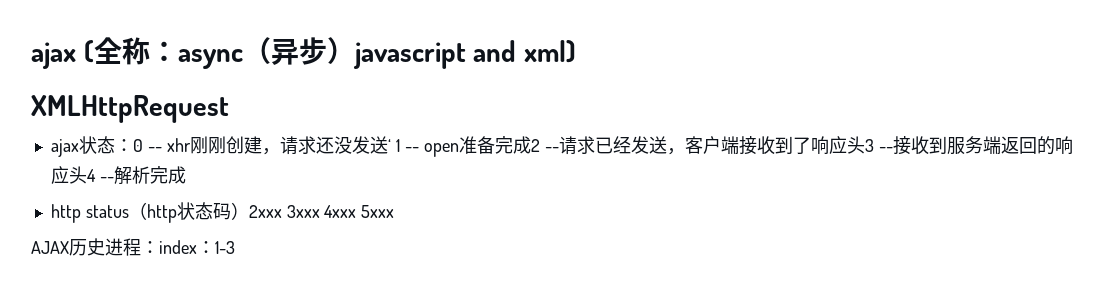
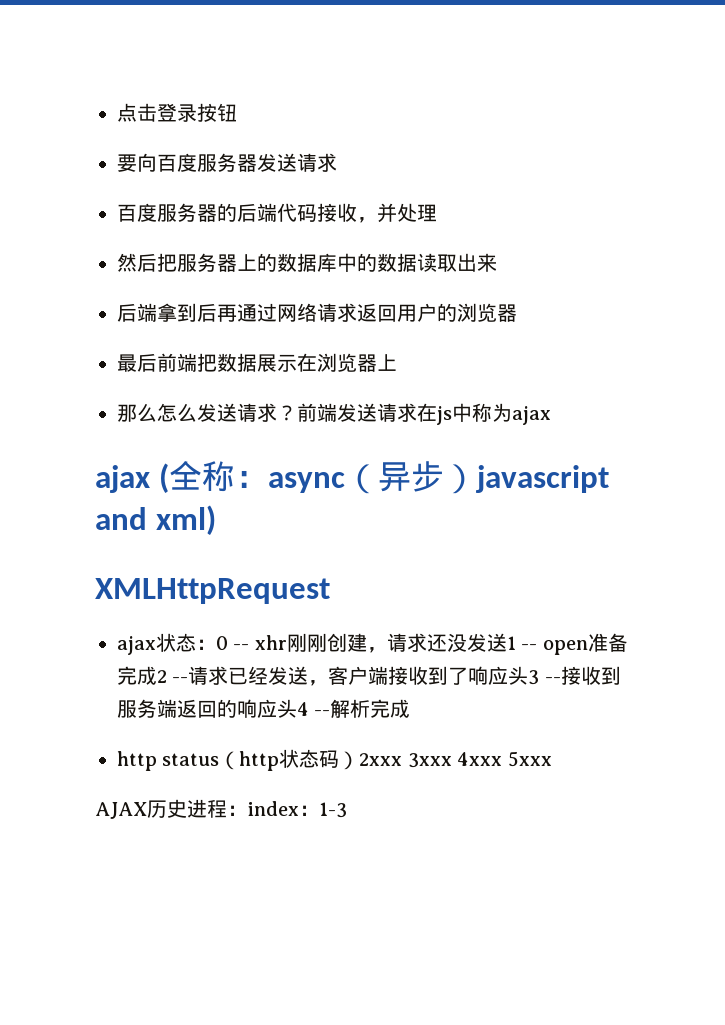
(31, 55) none -> [117,103,237,122] [117,153,337,172] [117,203,437,223] [117,253,497,272] [117,303,517,322] [117,353,397,372] [117,403,551,425] 点击登录按钮 // 要向百度服务器发送请求 // 百度服务器的后端代码接收，并处理 // 然后把服务器上的数据库中的数据读取出来 // 后端拿到后再通过网络请求返回用户的浏览器 // 最后前端把数据展示在浏览器上 // 那么怎么发送请求？前端发送请求在js中称为ajax //
[387,139,391,152] ‘ -> (507, 642) none

